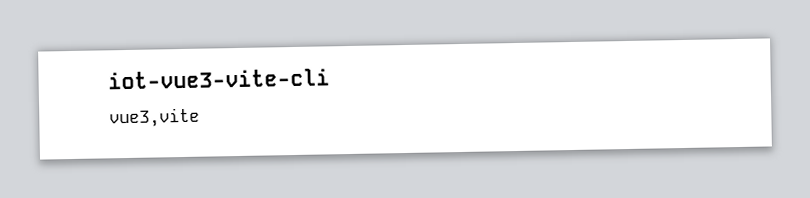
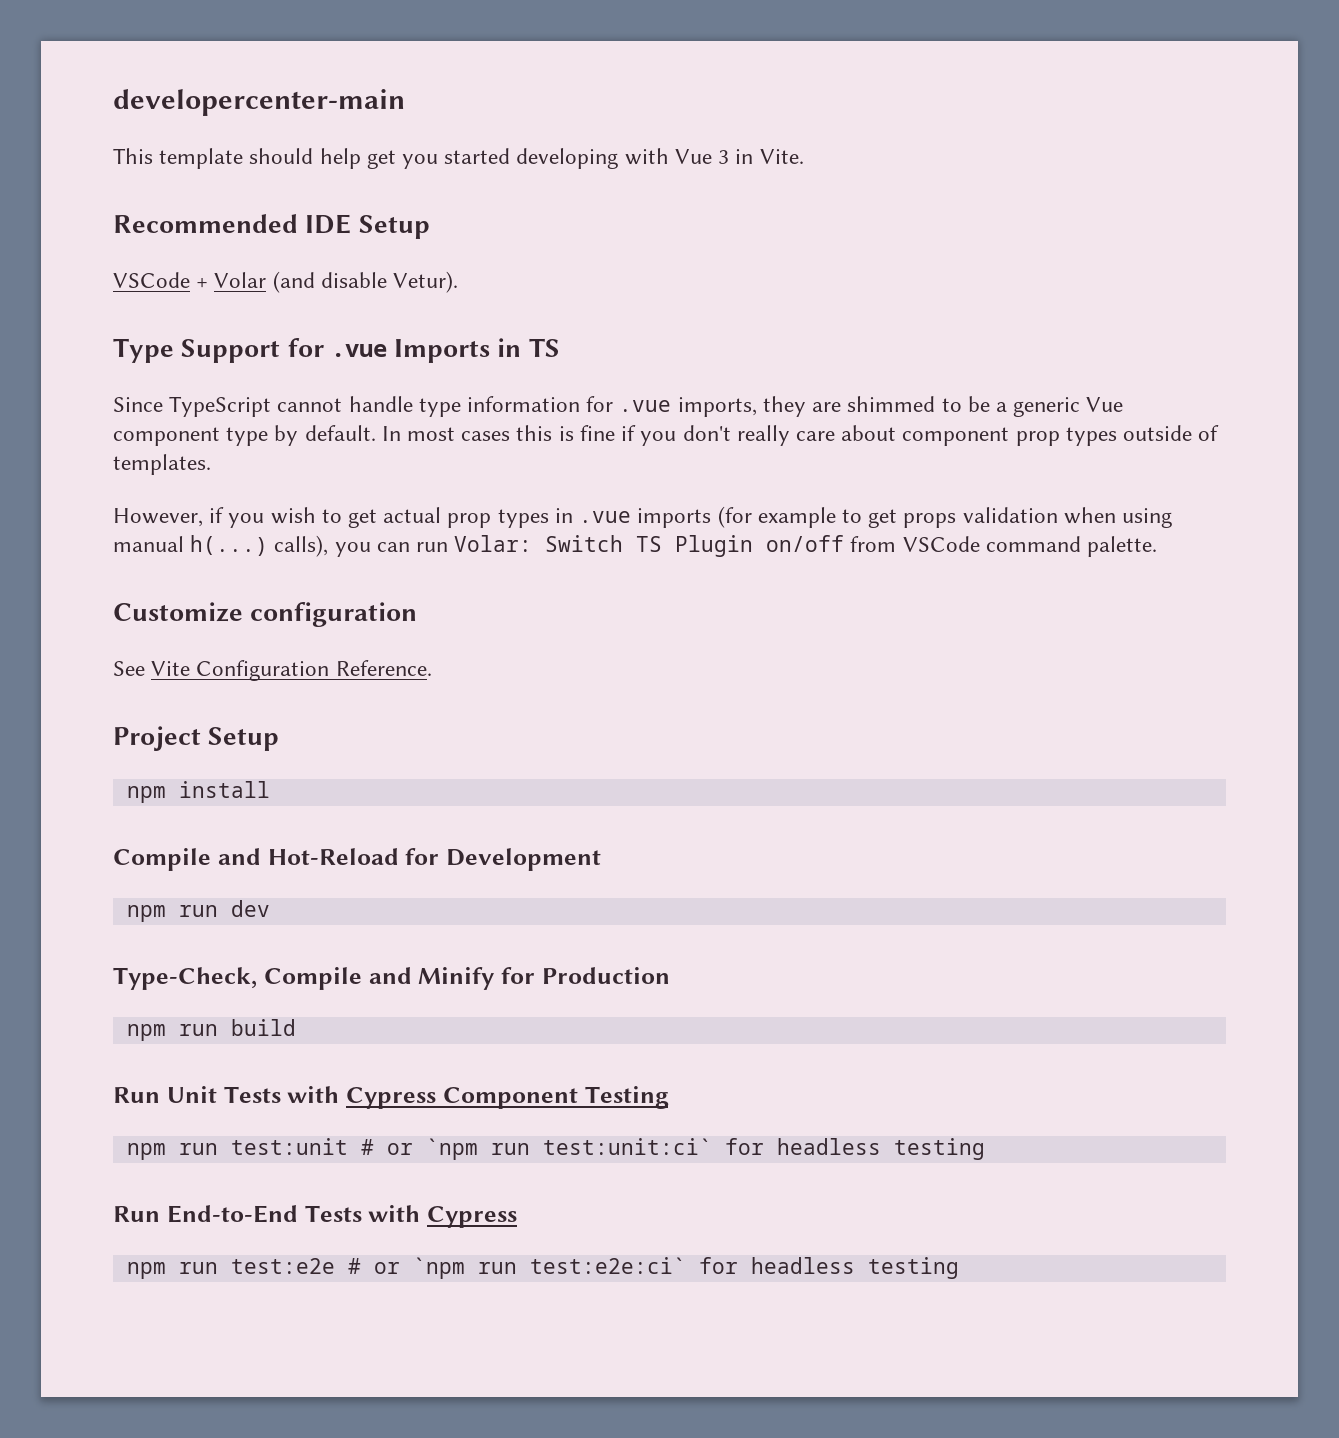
[108,68,330,90] [109,107,200,128] iot-vue3-vite-cli // vue3,vite -> [113,89,405,116] [113,148,804,169] [113,214,430,239] [113,271,459,293] [113,338,560,363] [113,396,1124,417] [113,425,1220,446] [113,454,211,475] [113,506,1172,528] [113,535,1158,557] [113,602,418,627] [113,660,432,681] [113,726,280,751] [126,781,270,803] [113,848,601,871] [126,900,270,922] [113,967,670,990] [126,1019,296,1041] [113,1086,669,1109] [126,1138,985,1160] [113,1205,517,1228] [126,1257,959,1279] developercenter-main // This template should help get you started developing with Vue 3 in Vite. // Recommended IDE Setup // VSCode + Volar (and disable Vetur). // Type Support for .vue Imports in TS // Since TypeScript cannot handle type information for .vue imports, they are shimmed to be a generic Vue component type by default. In most cases this is fine if you don't really care about component prop types outside of templates. // However, if you wish to get actual prop types in .vue imports (for example to get props validation when using manual h(...) calls), you can run Volar: Switch TS Plugin on/off from VSCode command palette. // Customize configuration // See Vite Configuration Reference. // Project Setup // npm install // Compile and Hot-Reload for Development // npm run dev // Type-Check, Compile and Minify for Production // npm run build // Run Unit Tests with Cypress Component Testing // npm run test:unit # or `npm run test:unit:ci` for headless testing // Run End-to-End Tests with Cypress // npm run test:e2e # or `npm run test:e2e:ci` for headless testing

